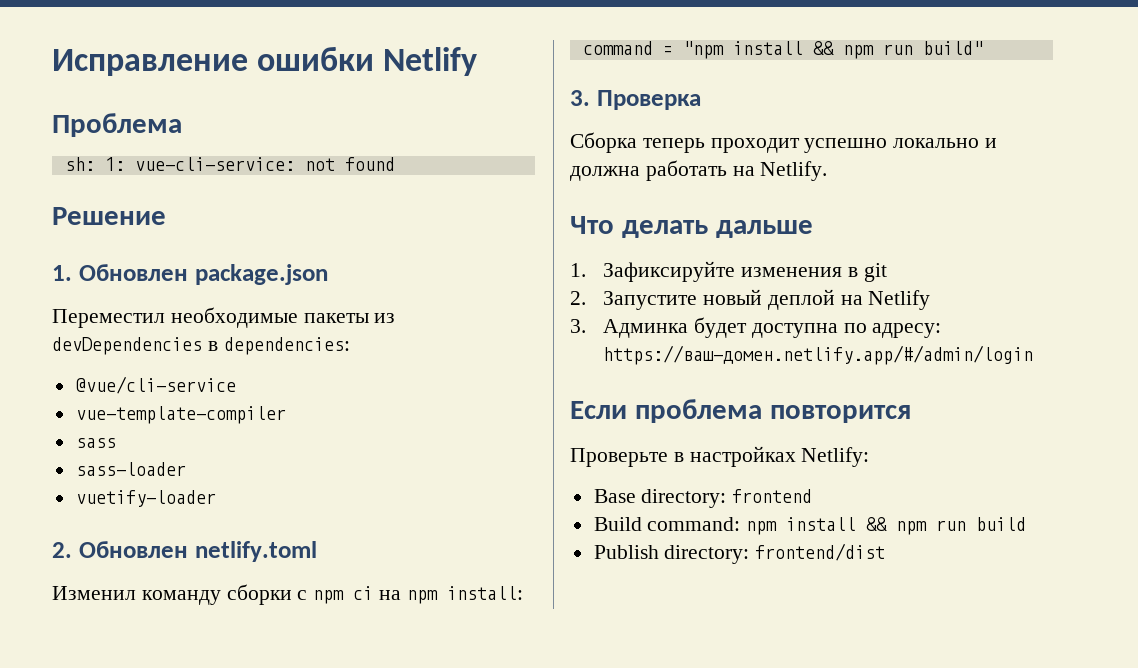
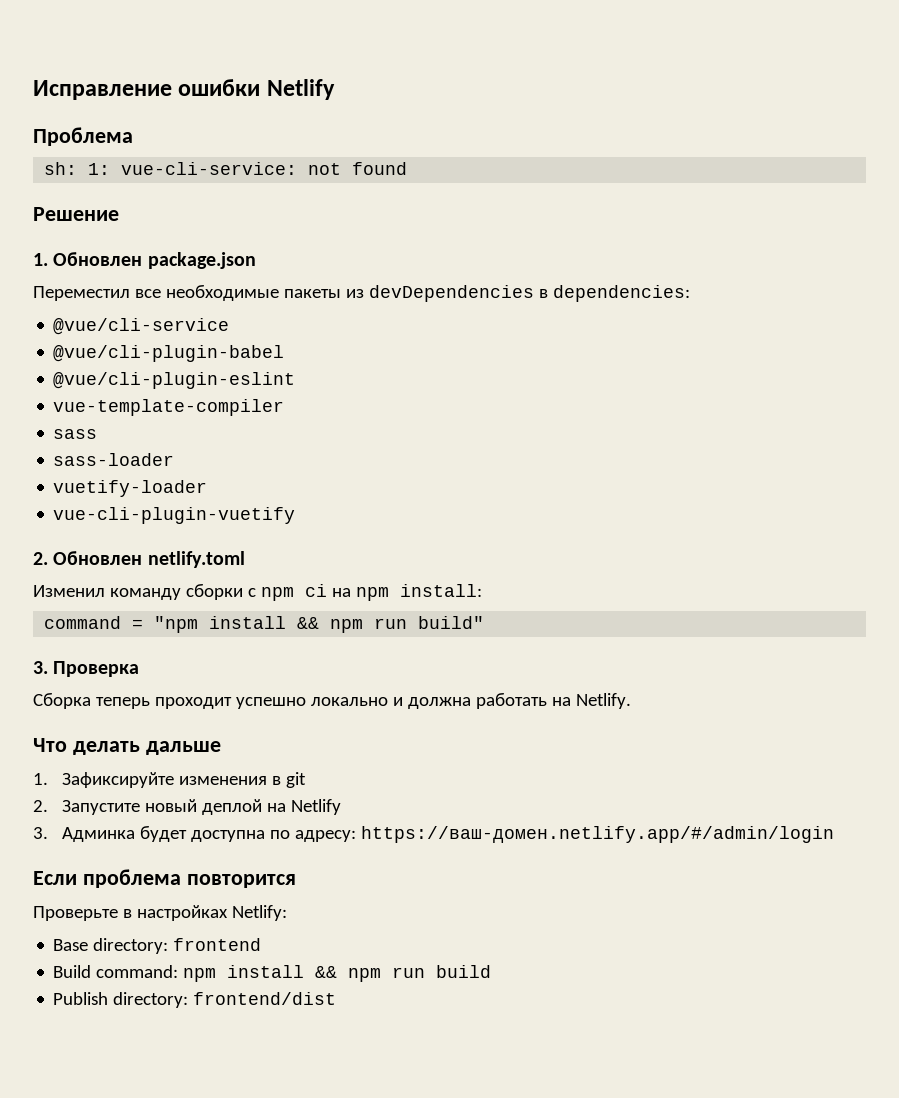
(165, 318) none -> [134,289,161,298] все
(236, 385) none -> [53,345,285,362] [53,372,296,389] // @vue/cli-plugin-babel // @vue/cli-plugin-eslint
(216, 498) none -> [53,507,296,524] // vue-cli-plugin-vuetify

